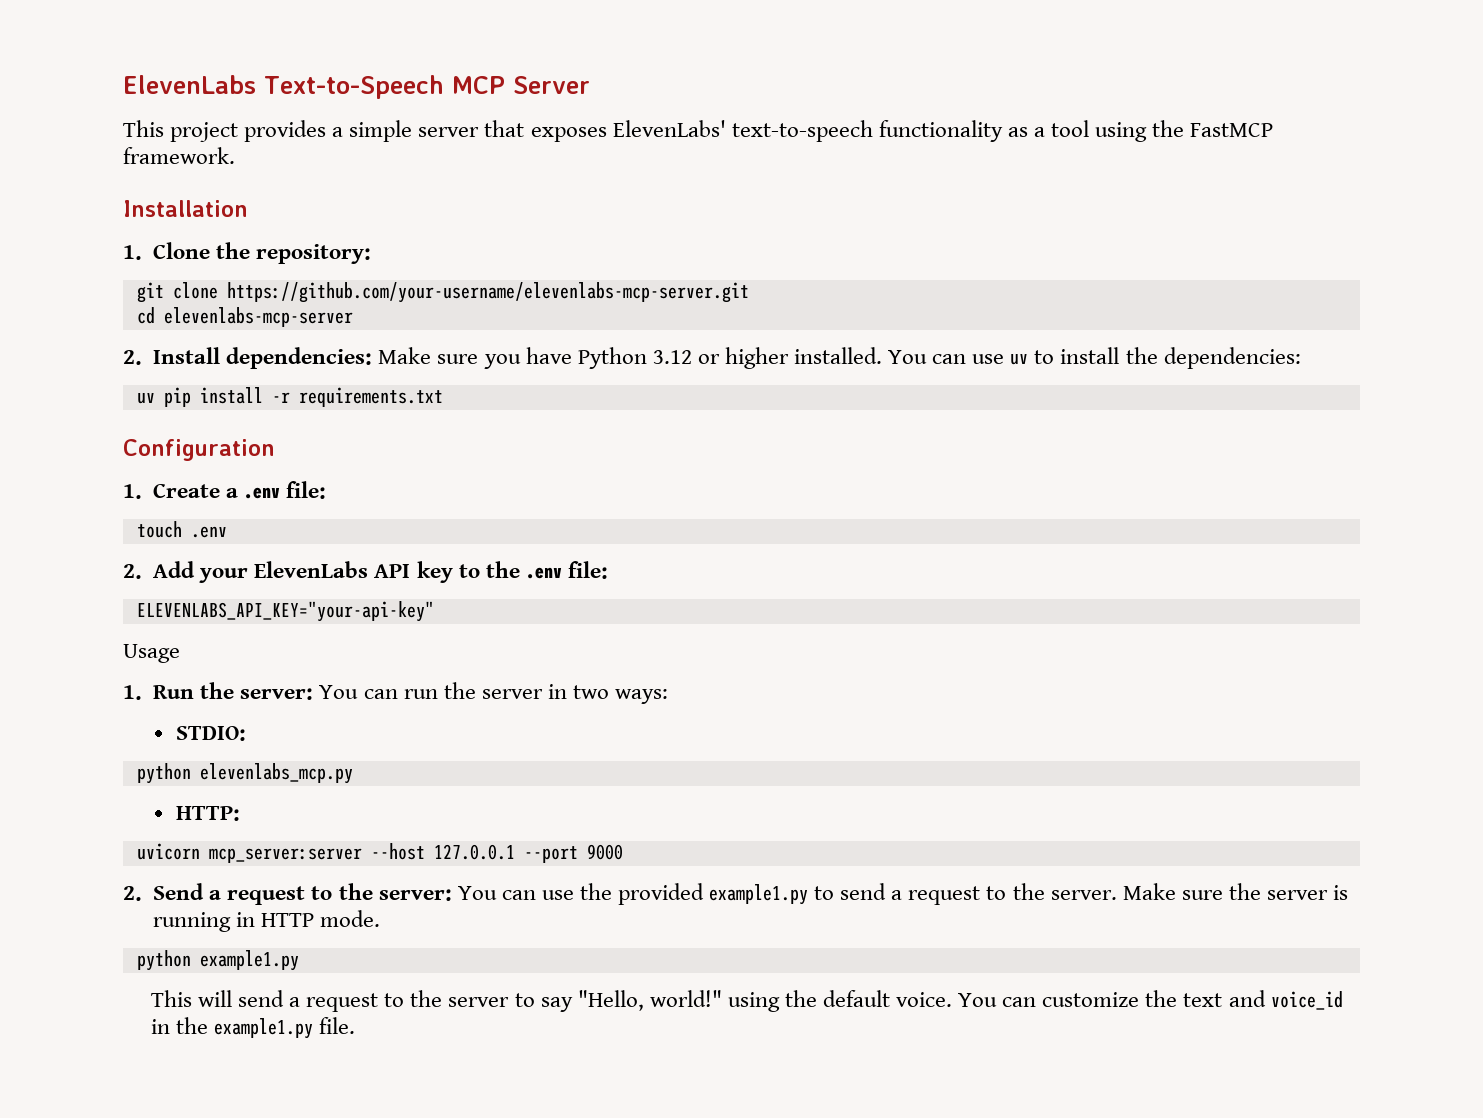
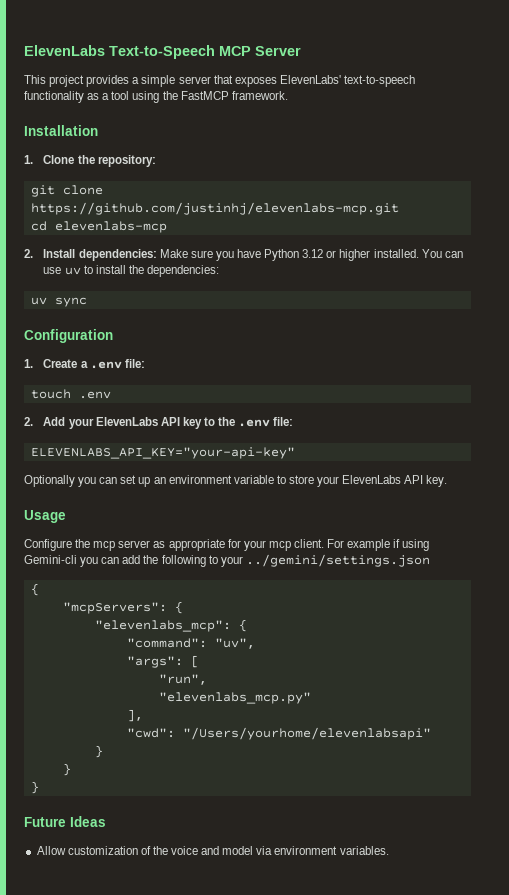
[226,282,749,303] https://github.com/your-username/elevenlabs-mcp-server.git -> [30,202,399,215] https://github.com/justinhj/elevenlabs-mcp.git
[163,307,353,327] elevenlabs-mcp-server -> [54,221,167,233] elevenlabs-mcp
[163,387,443,407] pip install -r requirements.txt -> [54,297,87,307] sync
[123,644,180,663] [123,682,668,704] [175,726,246,741] [136,763,353,784] [175,806,240,821] [136,843,623,863] [123,883,1348,905] [153,910,381,932] [136,950,299,971] [150,990,1343,1012] [150,1017,356,1039] Usage // 1. Run the server: You can run the server in two ways: // STDIO: // python elevenlabs_mcp.py // HTTP: // uvicorn mcp_server:server --host 127.0.0.1 --port 9000 // 2. Send a request to the server: You can use the provided example1.py to send a request to the server. Make sure the server is running in HTTP mode. // python example1.py // This will send a request to the server to say "Hello, world!" using the default voice. You can customize the text and voice_id in the example1.py file. -> [24,475,448,487] [24,510,66,523] [24,539,430,551] [24,554,430,567] [30,583,39,596] [62,601,183,614] [94,619,247,632] [126,638,255,649] [126,655,199,668] [158,674,207,685] [158,692,311,704] [126,709,143,722] [126,727,431,740] [94,745,103,758] [62,763,71,776] [30,781,39,794] [24,816,106,827] [36,846,389,855] Optionally you can set up an environment variable to store your ElevenLabs API key. // Usage // Configure the mcp server as appropriate for your mcp client. For example if using Gemini-cli you can add the following to your ../gemini/settings.json // { // "mcpServers": { // "elevenlabs_mcp": { // "command": "uv", // "args": [ // "run", // "elevenlabs_mcp.py" // ], // "cwd": "/Users/yourhome/elevenlabsapi" // } // } // } // Future Ideas // Allow customization of the voice and model via environment variables.

